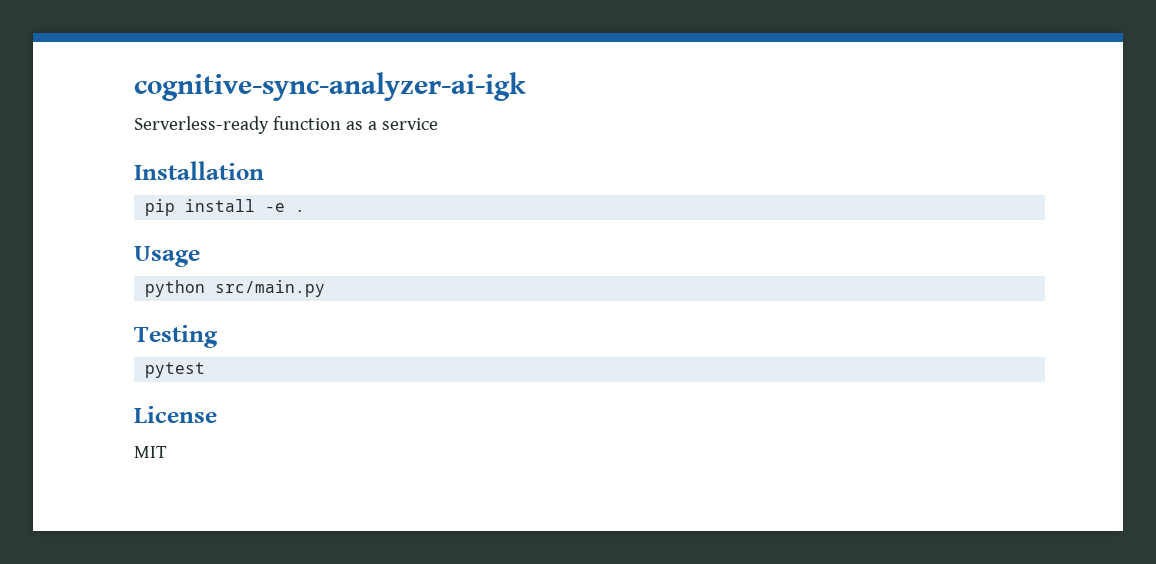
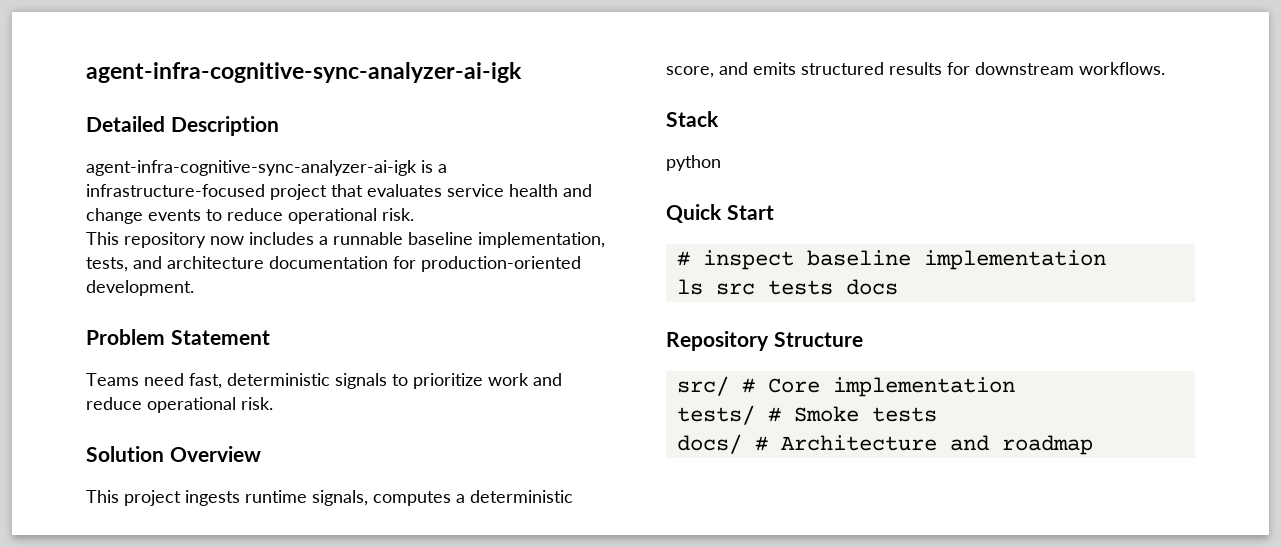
[134,72,526,101] [134,116,438,134] [134,161,264,180] [145,199,306,216] [134,246,200,267] [145,280,326,297] [134,325,218,348] [145,362,206,378] [134,406,217,423] [134,446,167,458] cognitive-sync-analyzer-ai-igk // Serverless-ready function as a service // Installation // pip install -e . // Usage // python src/main.py // Testing // pytest // License // MIT -> [86,62,522,83] [86,116,279,136] [86,160,447,176] [86,184,592,200] [86,208,414,224] [86,232,605,248] [86,256,581,272] [86,280,194,296] [86,329,270,345] [86,373,562,389] [86,397,273,413] [86,446,261,462] [86,490,573,506] [666,62,1165,78] [666,111,719,127] [666,155,721,171] [666,204,774,223] [676,250,1106,270] [676,279,898,295] [666,331,863,351] [676,376,1015,397] [676,405,937,425] [676,434,1093,455] agent-infra-cognitive-sync-analyzer-ai-igk // Detailed Description // agent-infra-cognitive-sync-analyzer-ai-igk is a infrastructure-focused project that evaluates service health and change events to reduce operational risk. // This repository now includes a runnable baseline implementation, tests, and architecture documentation for production-oriented development. // Problem Statement // Teams need fast, deterministic signals to prioritize work and reduce operational risk. // Solution Overview // This project ingests runtime signals, computes a deterministic score, and emits structured results for downstream workflows. // Stack // python // Quick Start // # inspect baseline implementation // ls src tests docs // Repository Structure // src/ # Core implementation // tests/ # Smoke tests // docs/ # Architecture and roadmap

